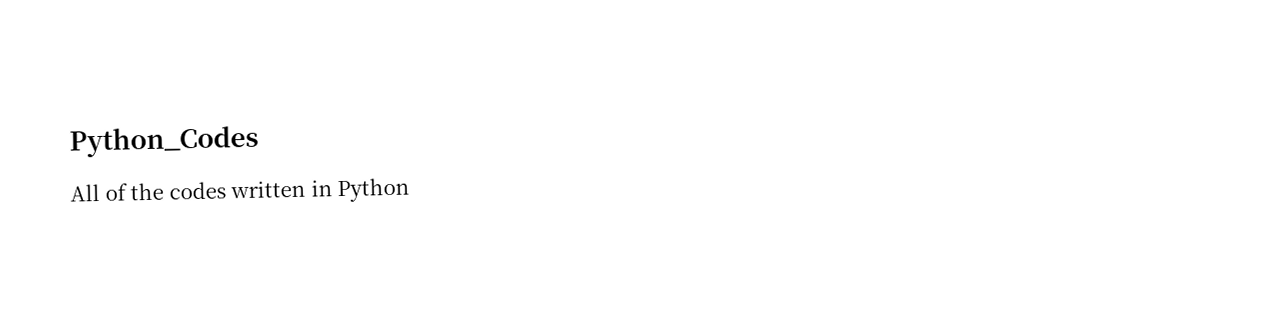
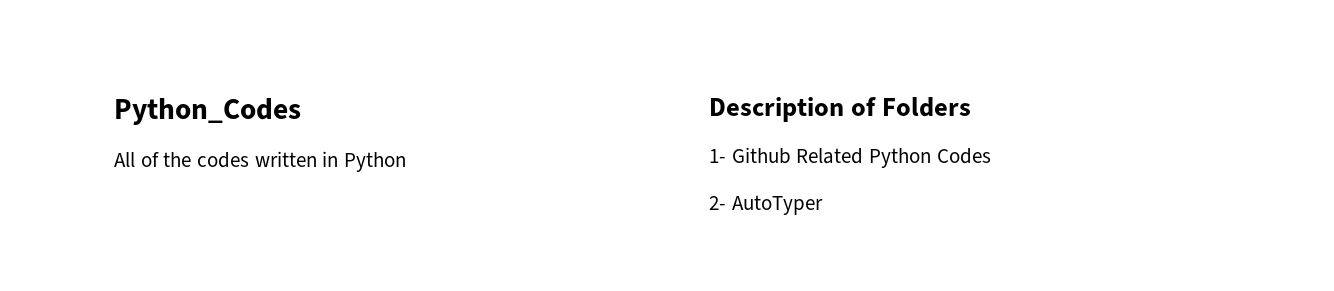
(411, 190) none -> [709,97,972,122] [709,147,991,168] [709,195,823,215] // Description of Folders // 1- Github Related Python Codes // 2- AutoTyper

